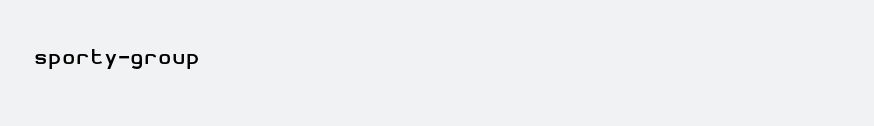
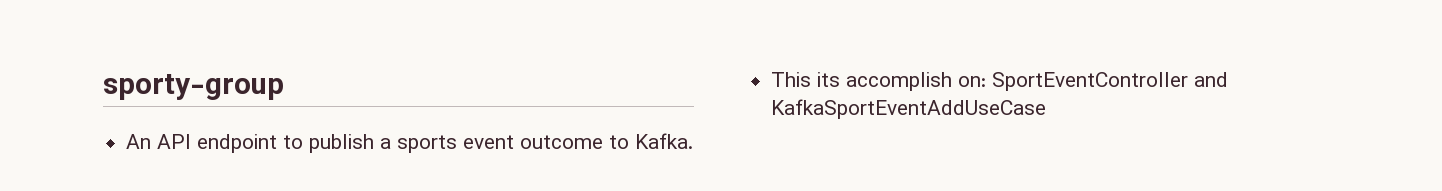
(200, 59) none -> [126,133,694,153] [771,72,1229,91] [771,99,1047,119] // An API endpoint to publish a sports event outcome to Kafka. // This its accomplish on: SportEventController and KafkaSportEventAddUseCase

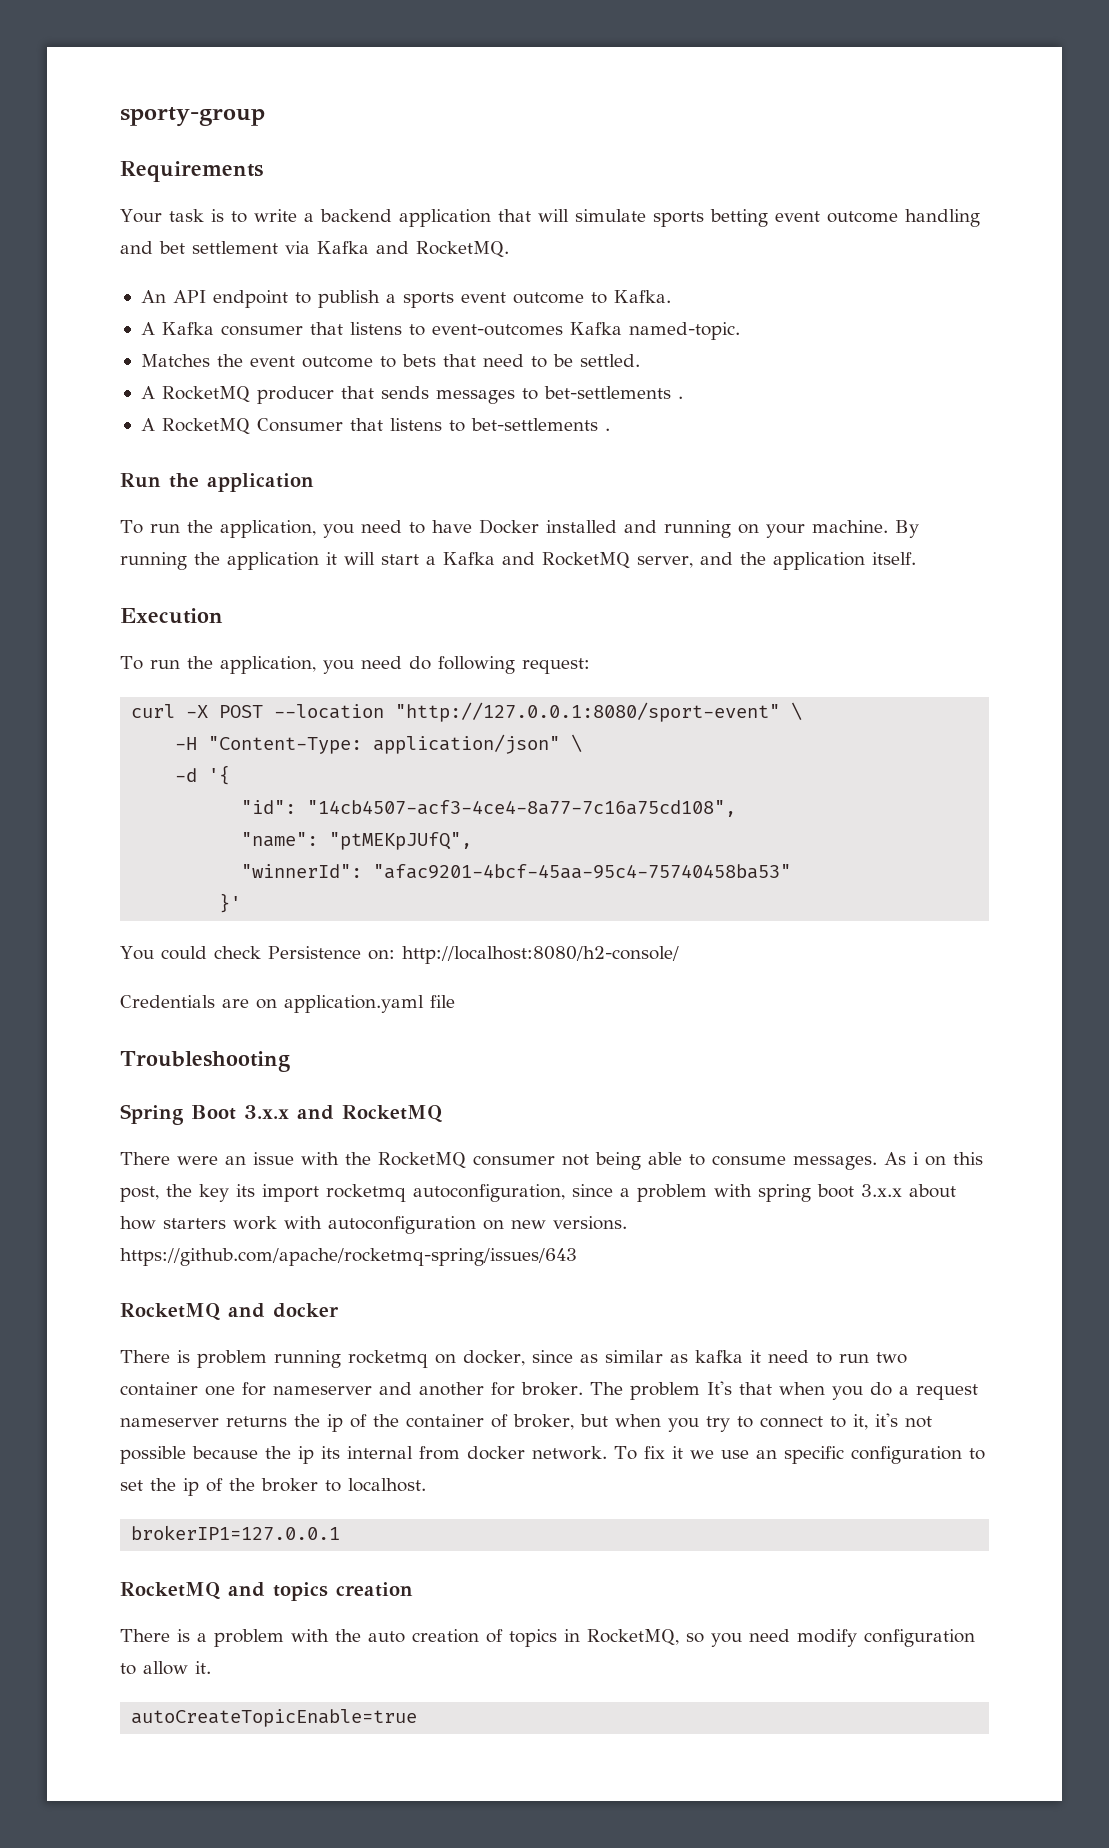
(284, 87) none -> [120,161,263,182] [120,209,980,227] [120,241,509,258] // Requirements // Your task is to write a backend application that will simulate sports betting event outcome handling and bet settlement via Kafka and RocketMQ.
[771,72,1229,91] [771,99,1047,119] This its accomplish on: SportEventController and KafkaSportEventAddUseCase -> [140,322,740,340] [140,354,640,368] [140,386,683,404] [140,418,610,435] [120,473,314,492] [120,519,919,538] [120,552,916,570] [120,608,223,624] [120,656,590,674] [131,702,803,722] [175,734,583,754] [175,765,231,785] [241,800,737,817] [241,832,473,850] [241,864,792,879] [219,893,242,913] [120,946,679,964] [120,995,455,1013] [120,1051,290,1072] [120,1104,442,1125] [120,1152,983,1170] [120,1184,956,1202] [120,1216,627,1234] [120,1248,577,1266] [120,1303,339,1321] [120,1350,907,1368] [120,1381,978,1400] [120,1413,932,1432] [120,1446,985,1464] [120,1478,426,1496] [131,1525,341,1540] [120,1582,413,1601] [120,1629,975,1647] [120,1661,211,1675] [131,1709,418,1727] A Kafka consumer that listens to event-outcomes Kafka named-topic. // Matches the event outcome to bets that need to be settled. // A RocketMQ producer that sends messages to bet-settlements . // A RocketMQ Consumer that listens to bet-settlements . // Run the application // To run the application, you need to have Docker installed and running on your machine. By running the application it will start a Kafka and RocketMQ server, and the application itself. // Execution // To run the application, you need do following request: // curl -X POST --location "http://127.0.0.1:8080/sport-event" \ // -H "Content-Type: application/json" \ // -d '{ // "id": "14cb4507-acf3-4ce4-8a77-7c16a75cd108", // "name": "ptMEKpJUfQ", // "winnerId": "afac9201-4bcf-45aa-95c4-75740458ba53" // }' // You could check Persistence on: http://localhost:8080/h2-console/ // Credentials are on application.yaml file // Troubleshooting // Spring Boot 3.x.x and RocketMQ // There were an issue with the RocketMQ consumer not being able to consume messages. As i on this post, the key its import rocketmq autoconfiguration, since a problem with spring boot 3.x.x about how starters work with autoconfiguration on new versions. https://github.com/apache/rocketmq-spring/issues/643 // RocketMQ and docker // There is problem running rocketmq on docker, since as similar as kafka it need to run two container one for nameserver and another for broker. The problem It's that when you do a request nameserver returns the ip of the container of broker, but when you try to connect to it, it's not possible because the ip its internal from docker network. To fix it we use an specific configuration to set the ip of the broker to localhost. // brokerIP1=127.0.0.1 // RocketMQ and topics creation // There is a problem with the auto creation of topics in RocketMQ, so you need modify configuration to allow it. // autoCreateTopicEnable=true

